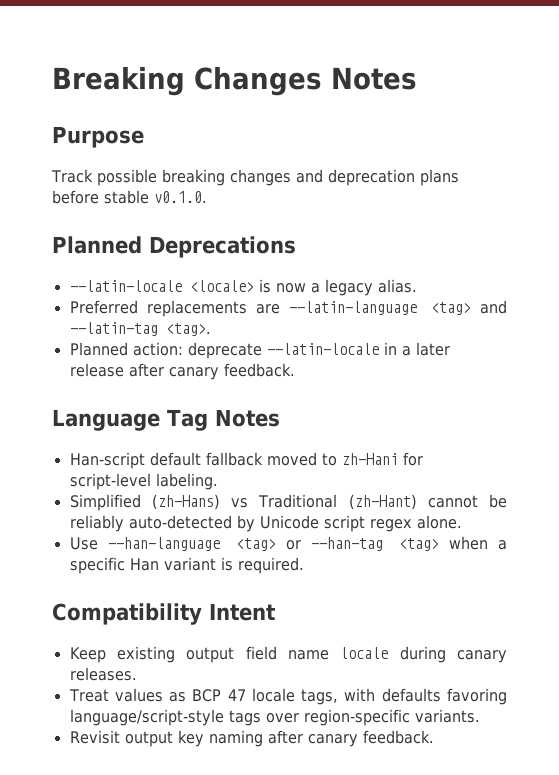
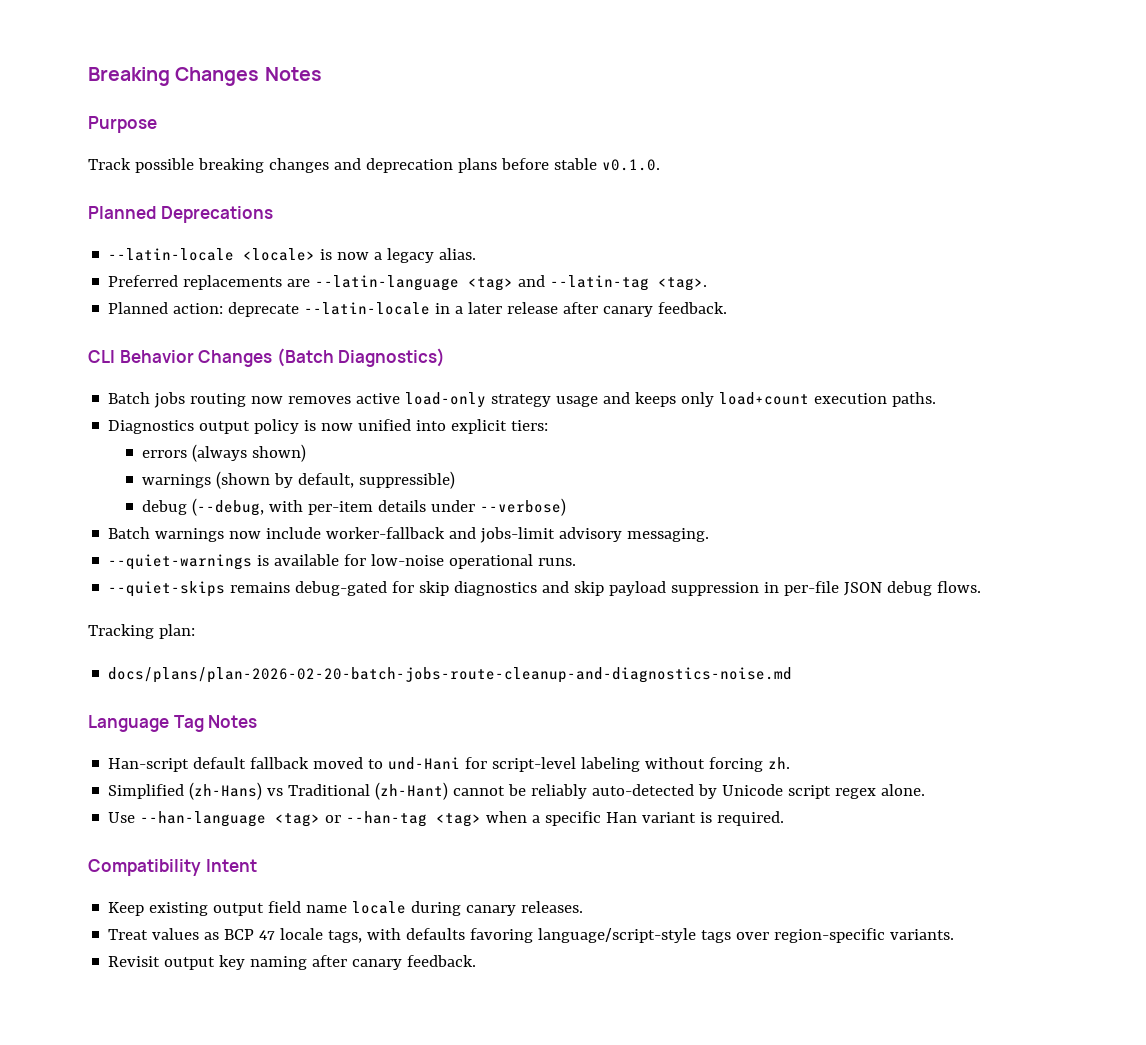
(295, 370) none -> [88,348,446,367] [108,392,937,408] [108,419,549,434] [142,444,307,462] [142,471,456,489] [142,498,567,516] [108,527,710,543] [108,554,577,570] [108,581,982,597] [88,624,195,639] [108,667,793,683] // CLI Behavior Changes (Batch Diagnostics) // Batch jobs routing now removes active load-only strategy usage and keeps only load+count execution paths. // Diagnostics output policy is now unified into explicit tiers: // errors (always shown) // warnings (shown by default, suppressible) // debug (--debug, with per-item details under --verbose) // Batch warnings now include worker-fallback and jobs-limit advisory messaging. // --quiet-warnings is available for low-noise operational runs. // --quiet-skips remains debug-gated for skip diagnostics and skip payload suppression in per-file JSON debug flows. // Tracking plan: // docs/plans/plan-2026-02-20-batch-jobs-route-cleanup-and-diagnostics-noise.md
[341,453,398,465] zh-Hani -> [388,757,461,770] und-Hani
[155,473,218,490] labeling. -> [581,757,791,772] labeling without forcing zh.

